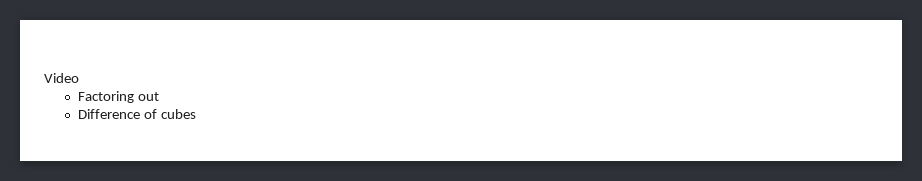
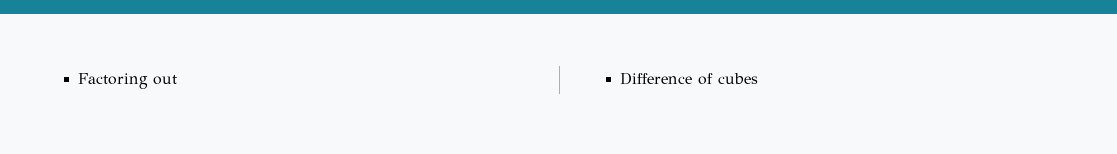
[44,73,79,83] Video // -> (78, 81) none

